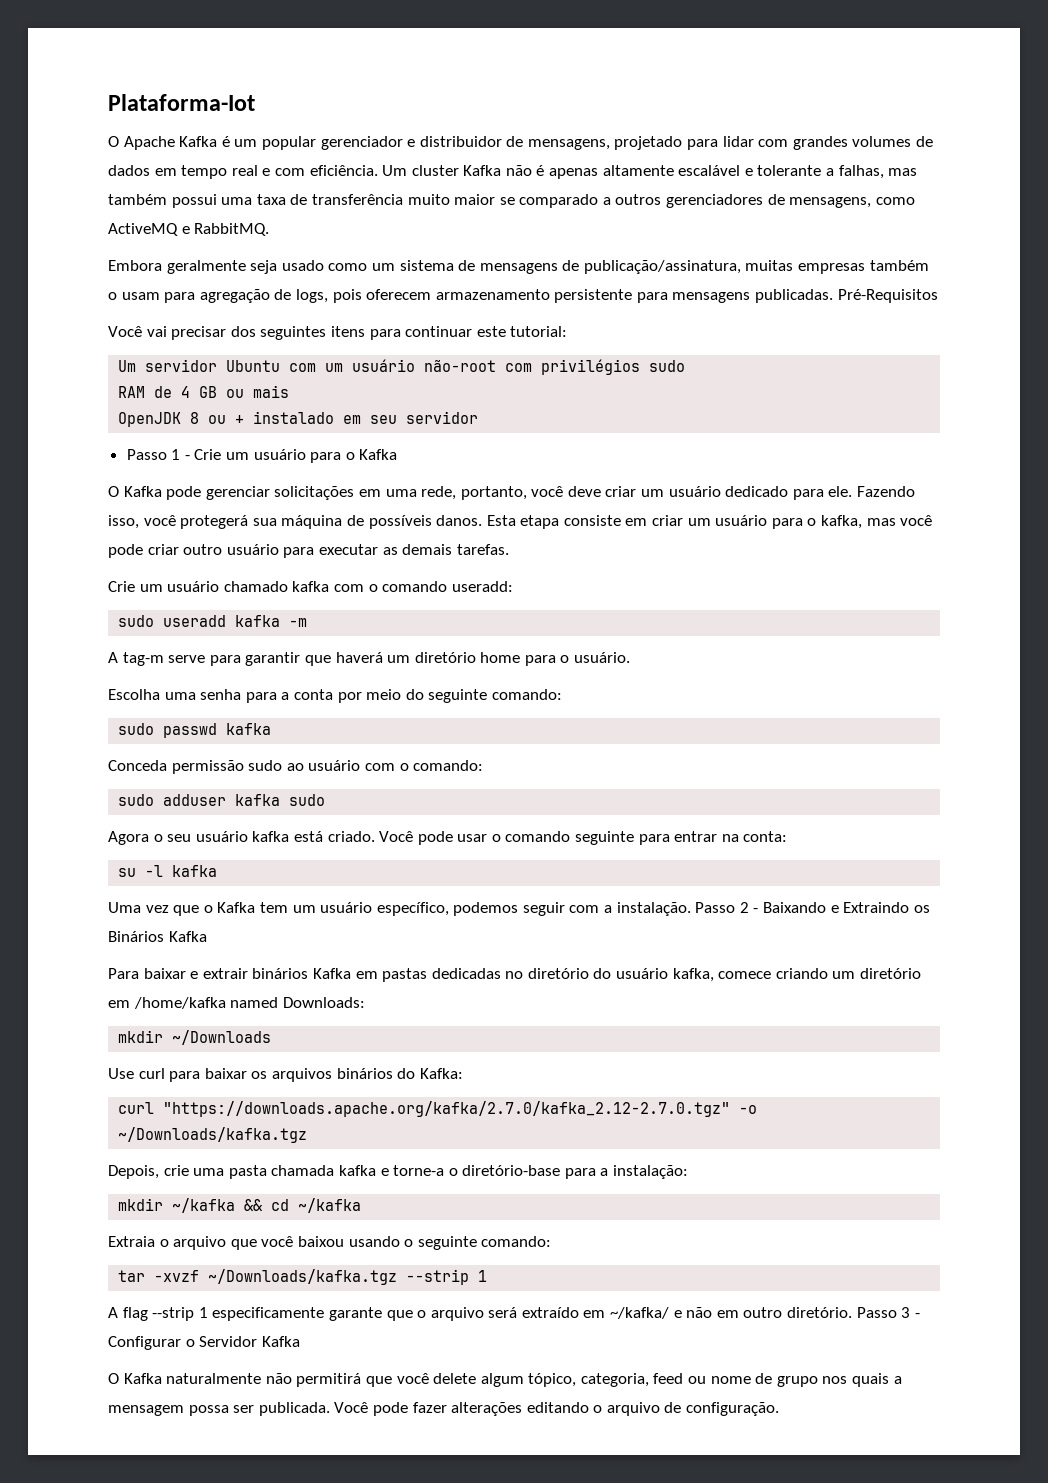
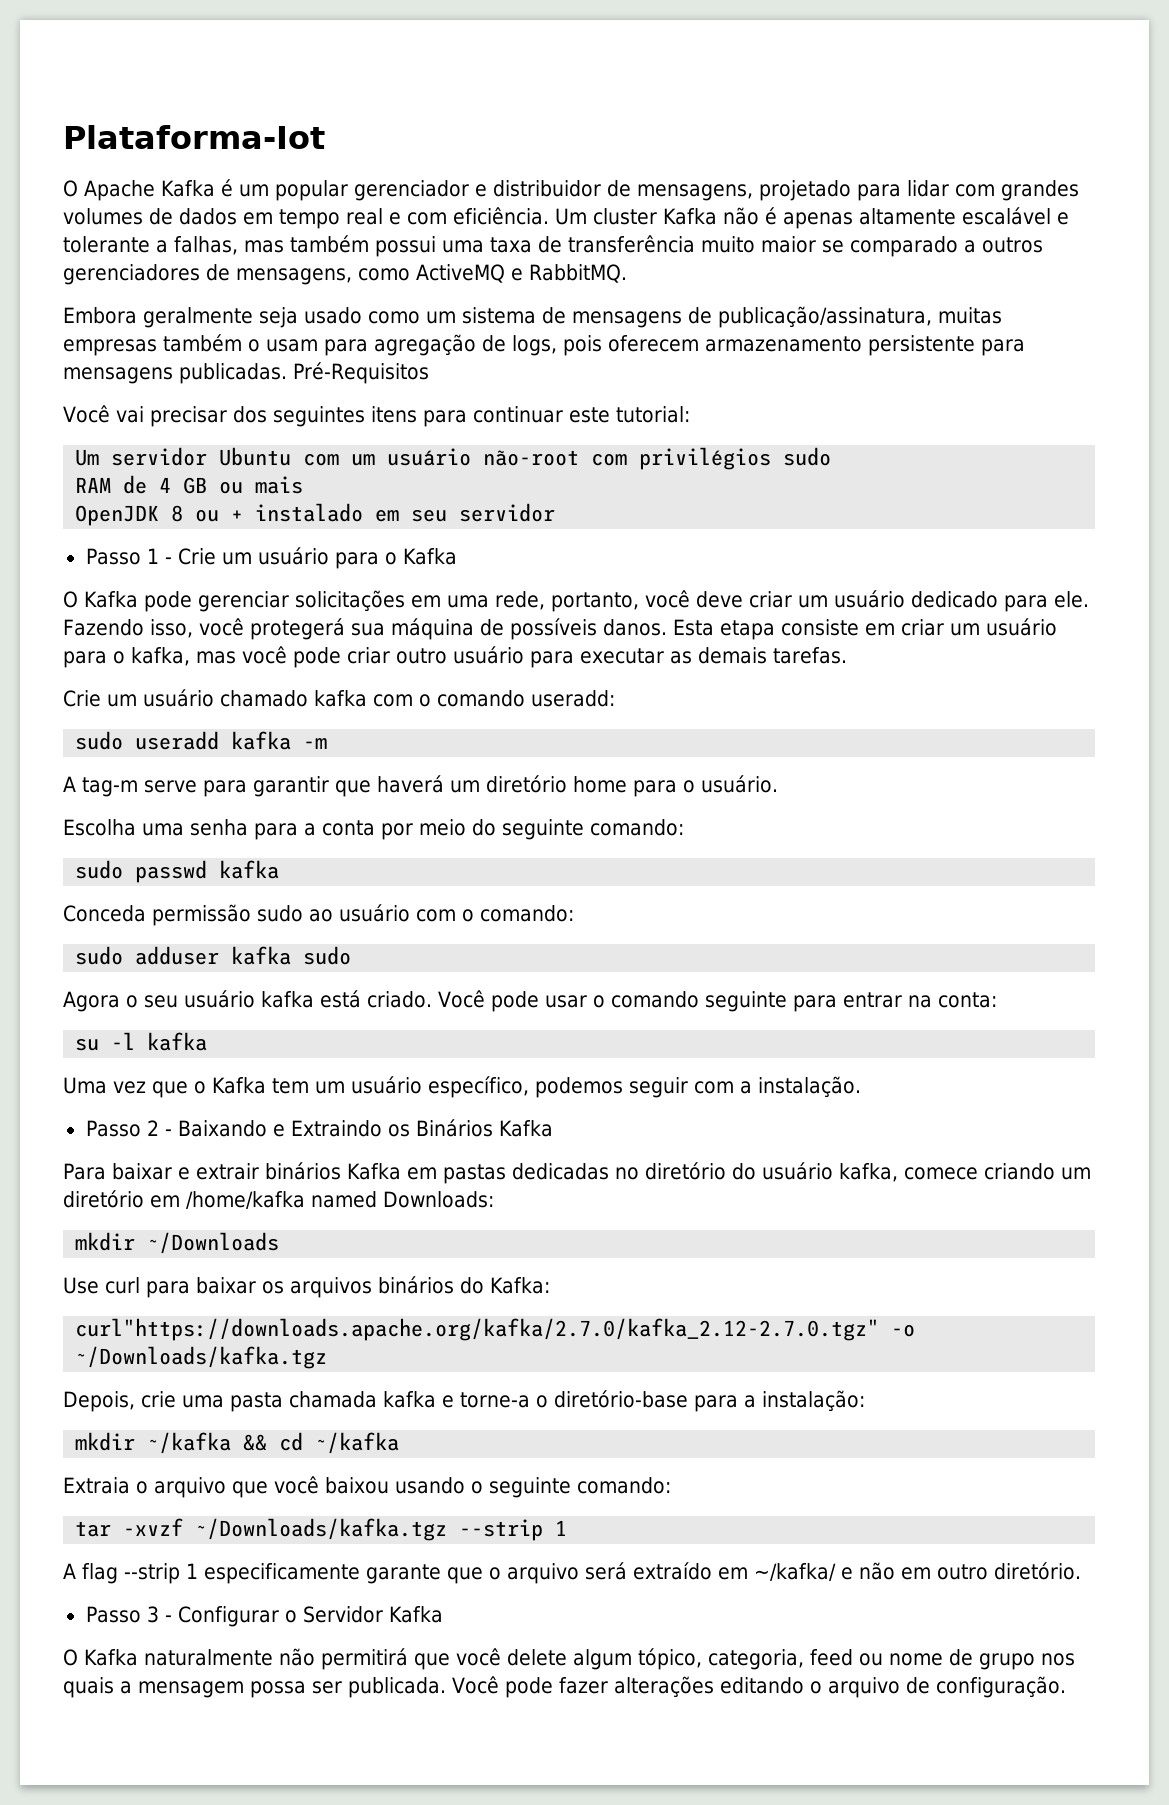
(691, 909) none -> (861, 1087) //
[118,1101,731,1117] curl "https://downloads.apache.org/kafka/2.7.0/kafka_2.12-2.7.0.tgz" -> [75,1318,880,1341] curl"https://downloads.apache.org/kafka/2.7.0/kafka_2.12-2.7.0.tgz"
(853, 1312) none -> (1081, 1571) //

